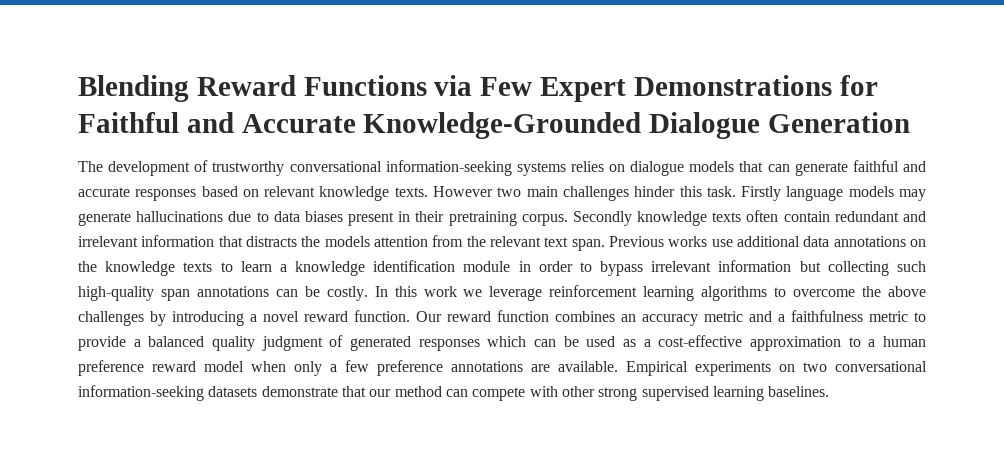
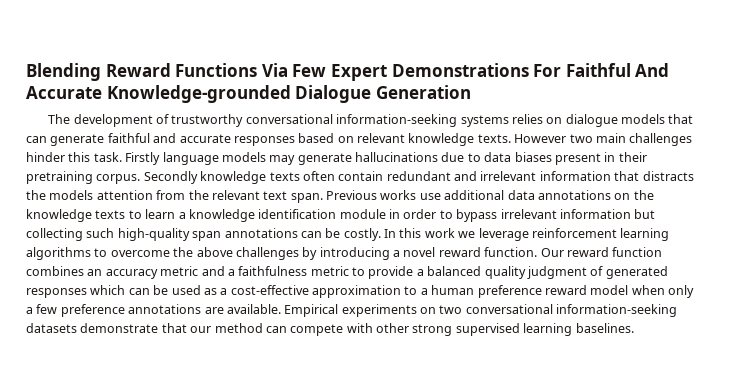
[434,75,473,96] via -> [261,63,288,77] Via
[839,75,878,96] [78,112,642,139] for Faithful and Accurate Knowledge-Grounded -> [533,63,670,77] [26,85,291,103] For Faithful And Accurate Knowledge-grounded

